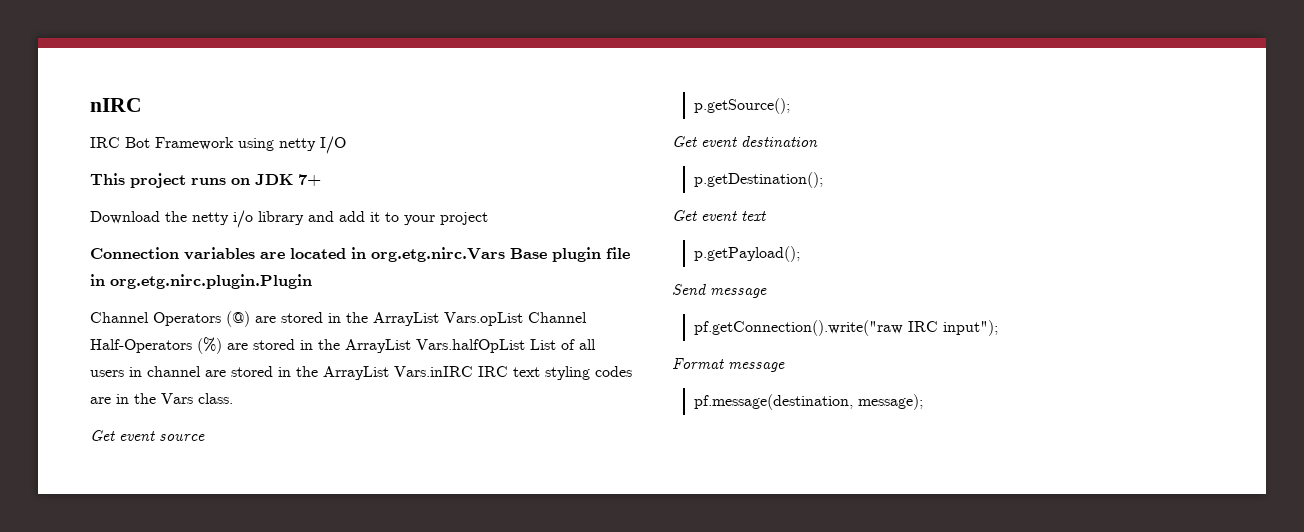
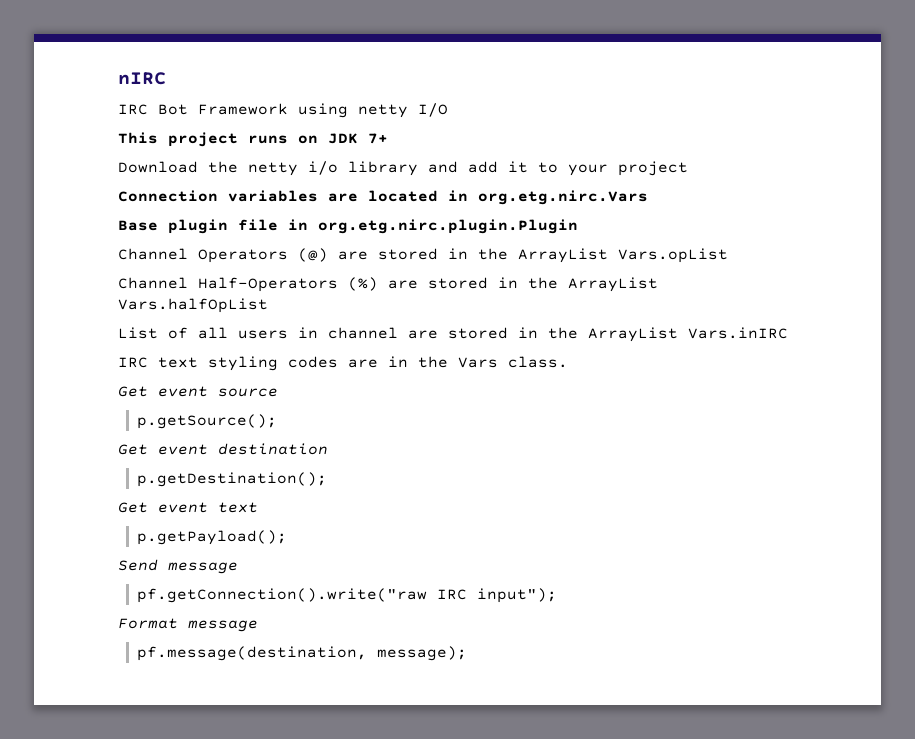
(505, 254) none -> (648, 197) //
(523, 319) none -> (728, 255) //
(525, 346) none -> (268, 305) //
(473, 371) none -> (788, 333) //

